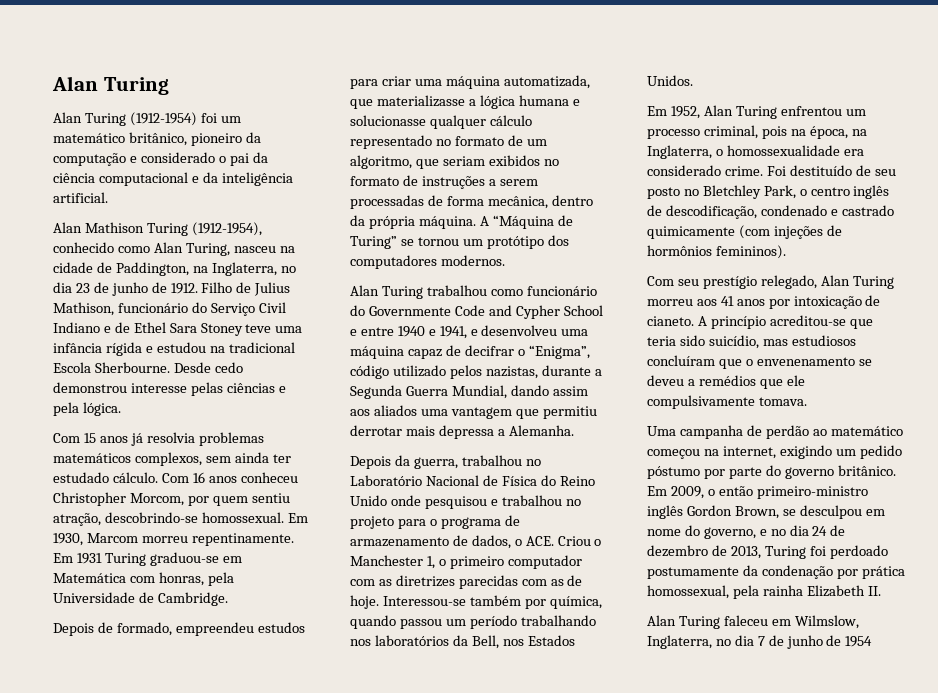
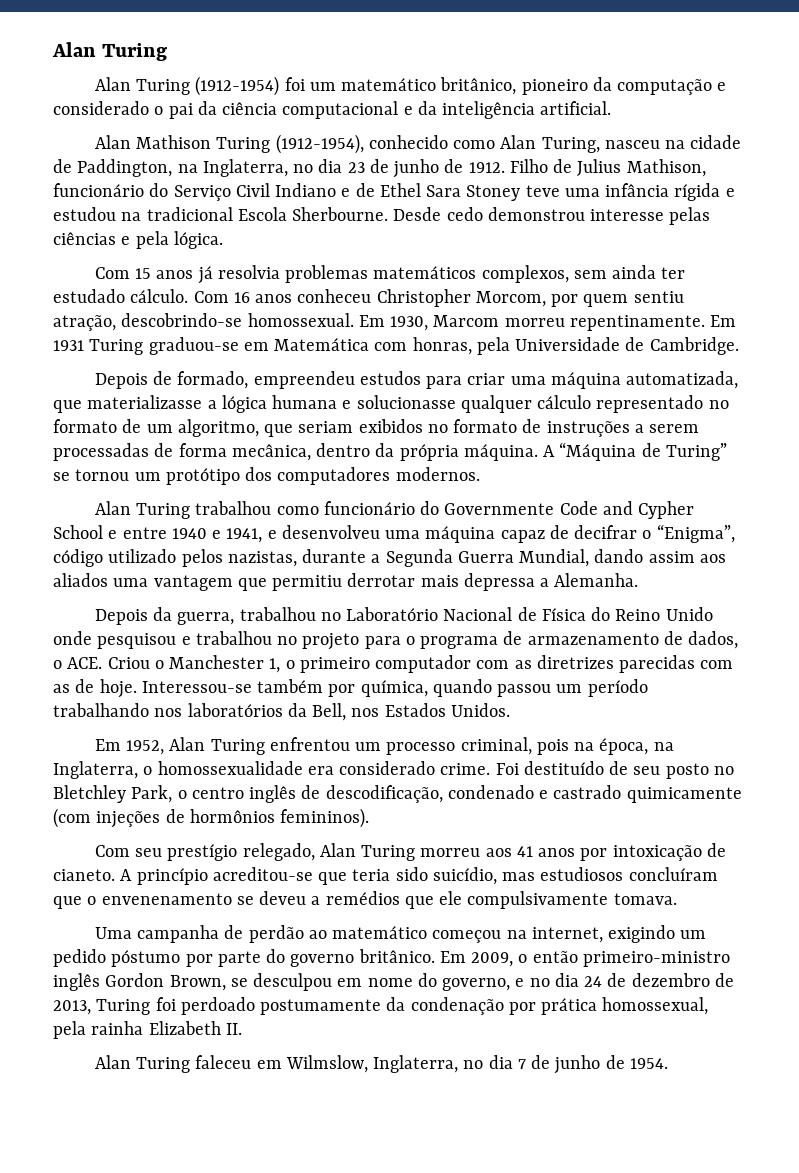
[845,636,873,647] 1954 -> [629,1058,668,1069] 1954.

